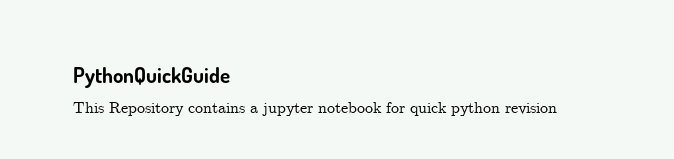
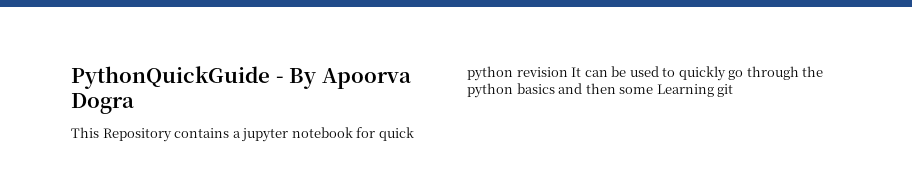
(230, 77) none -> [275,68,411,89] [71,93,134,114] - By Apoorva Dogra
(557, 109) none -> [571,66,824,81] [467,83,734,98] It can be used to quickly go through the python basics and then some Learning git

